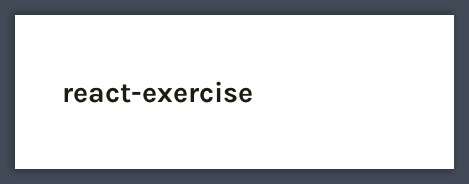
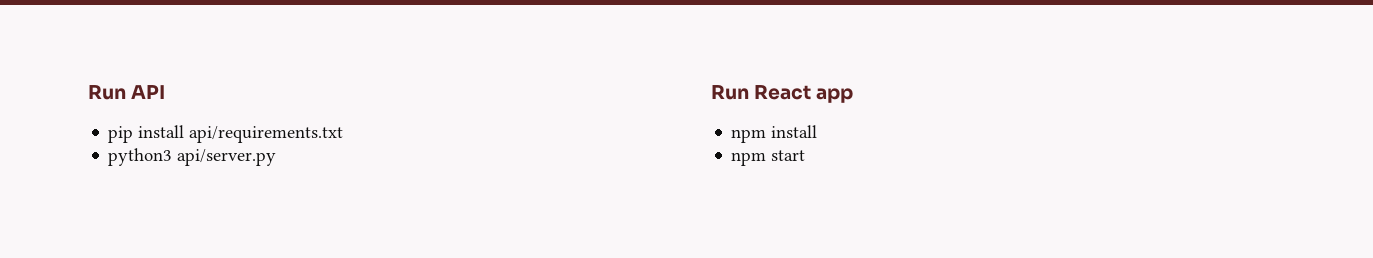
[62,81,253,103] react-exercise -> [88,85,166,100] [108,125,344,143] [108,148,277,166] [711,85,854,103] [731,125,818,143] [731,150,806,166] Run API // pip install api/requirements.txt // python3 api/server.py // Run React app // npm install // npm start

